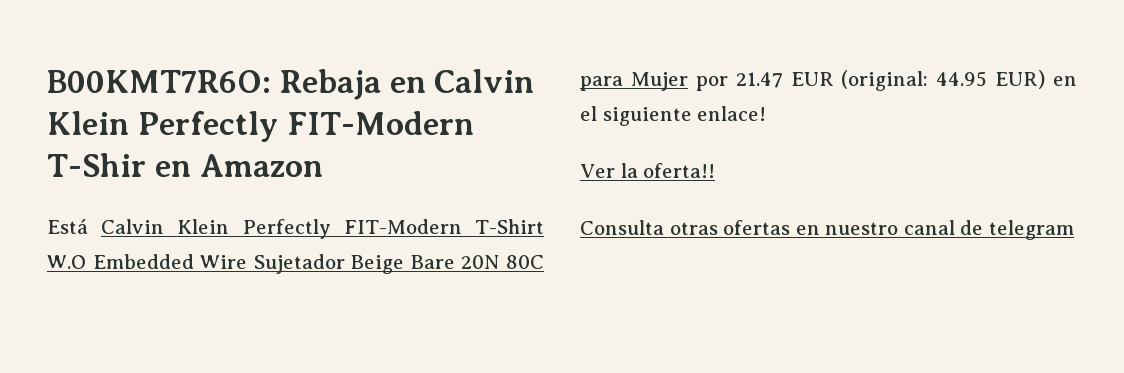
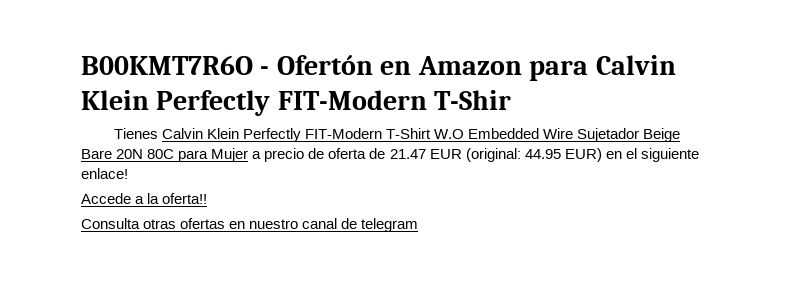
[47,69,426,100] B00KMT7R6O: Rebaja en -> [81,55,589,81] B00KMT7R6O - Ofertón en Amazon para
[154,154,323,177] [47,219,88,234] en Amazon // Está -> [113,128,158,139] // Tienes
[695,76,728,91] por -> [252,148,386,162] a precio de oferta de
[580,164,615,178] Ver -> [81,193,145,204] Accede a

